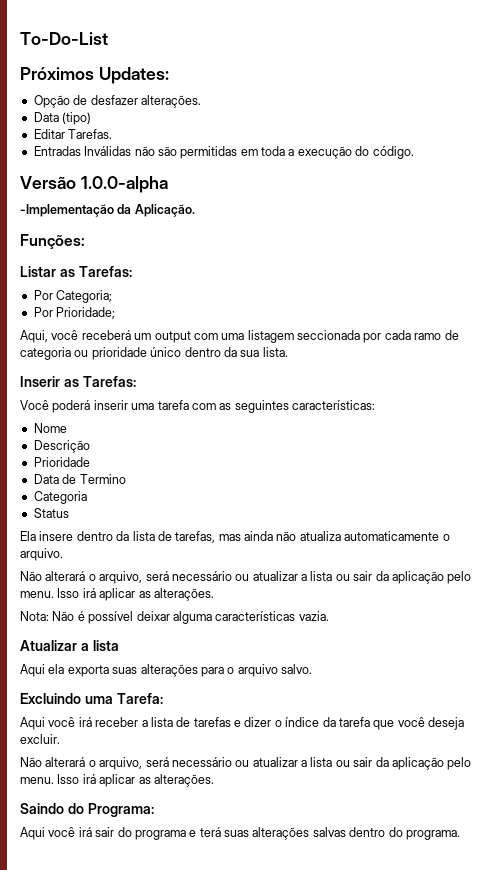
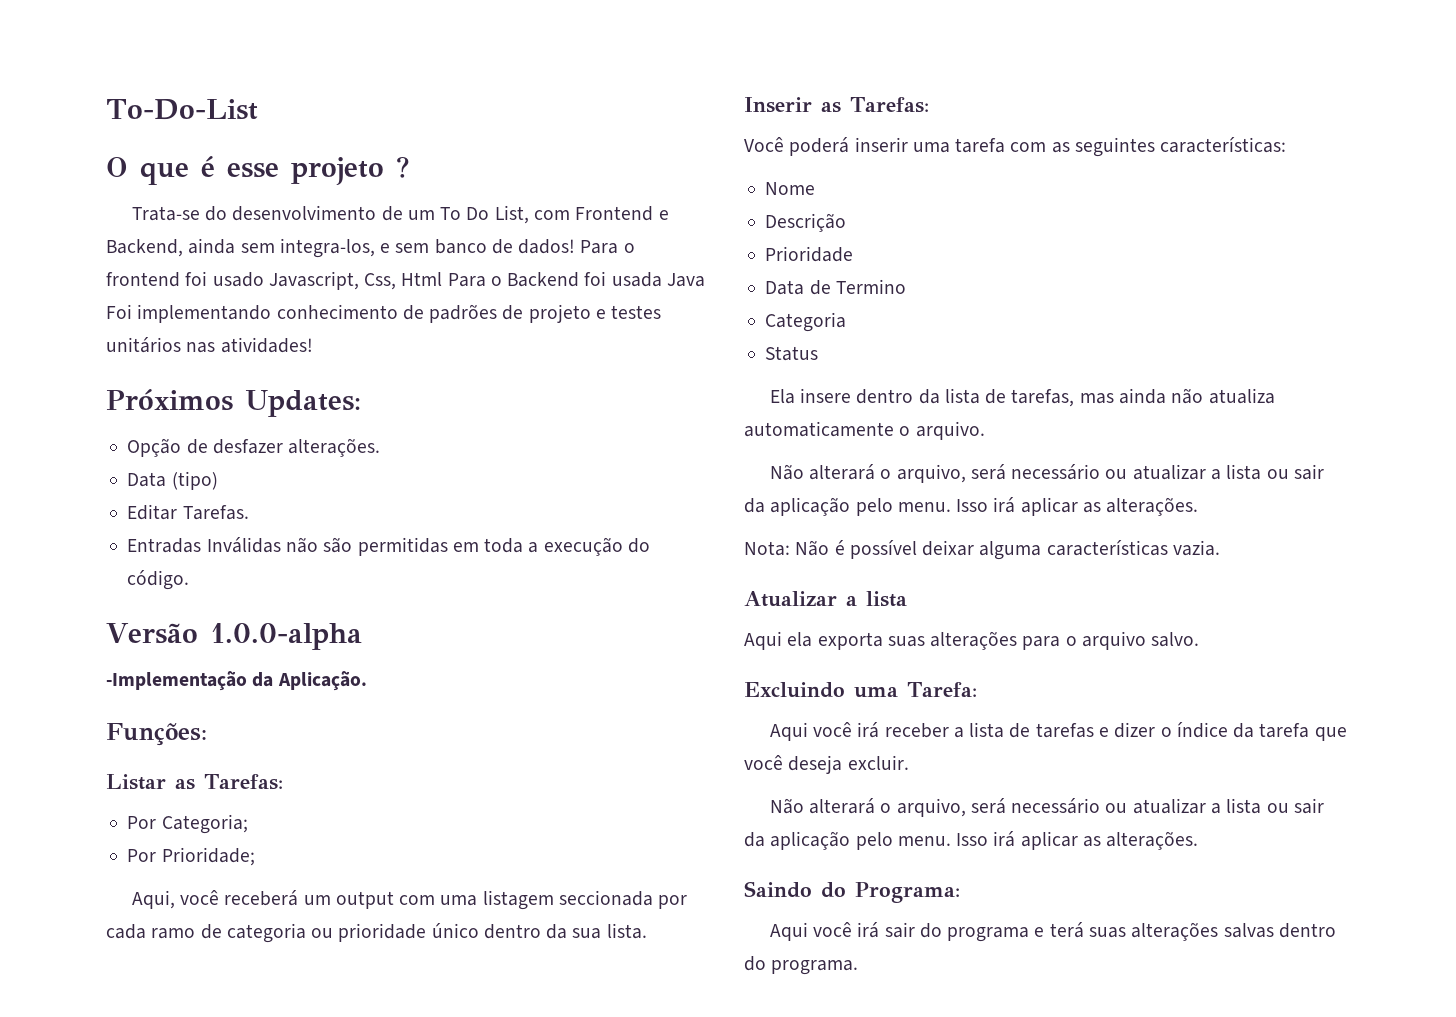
(108, 38) none -> [106,156,409,185] [131,205,669,224] [106,238,635,258] [106,271,705,290] [106,304,662,323] [106,337,313,353] // O que é esse projeto ? // Trata-se do desenvolvimento de um To Do List, com Frontend e Backend, ainda sem integra-los, e sem banco de dados! Para o frontend foi usado Javascript, Css, Html Para o Backend foi usada Java Foi implementando conhecimento de padrões de projeto e testes unitários nas atividades!

